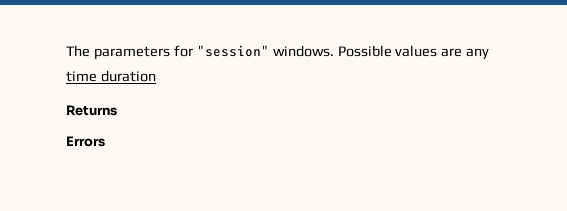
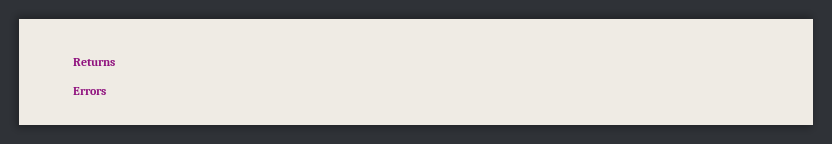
[66,45,490,60] [66,70,156,82] The parameters for "session" windows. Possible values are any time duration // -> (73, 62) none

